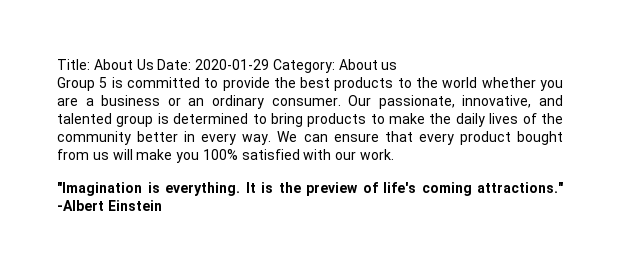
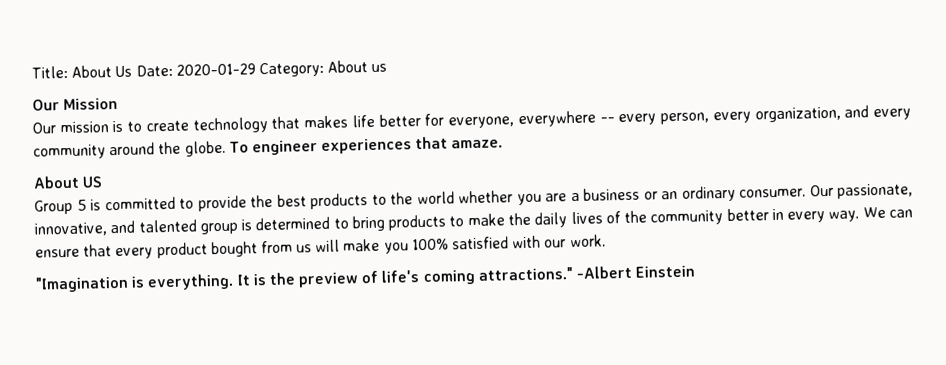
(398, 66) none -> [32,97,119,111] [32,105,911,134] [33,136,504,160] [33,175,104,189] // Our Mission // Our mission is to create technology that makes life better for everyone, everywhere -- every person, every organization, and every community around the globe. To engineer experiences that amaze. // About US

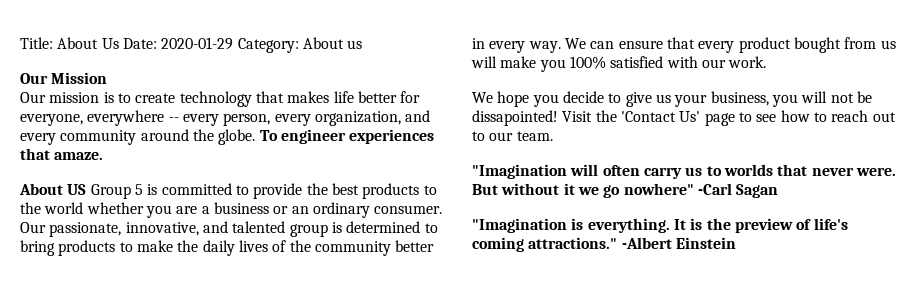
(104, 182) // -> (87, 189) none
(606, 241) none -> [472,91,872,107] [472,110,896,126] [472,131,553,141] [472,164,896,179] [472,183,779,198] // We hope you decide to give us your business, you will not be dissapointed! Visit the 'Contact Us' page to see how to reach out to our team. // "Imagination will often carry us to worlds that never were. But without it we go nowhere" -Carl Sagan

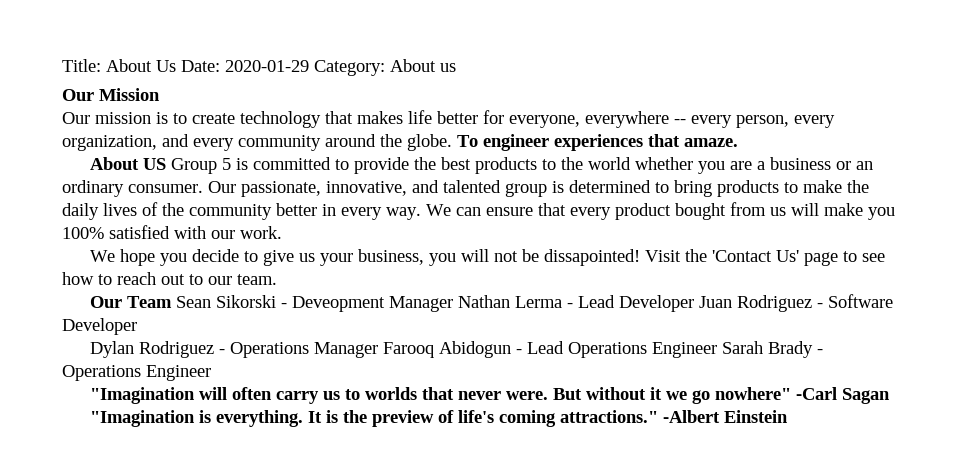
(553, 136) none -> [89,294,893,312] [62,318,137,335] [89,341,823,358] [62,365,211,381] // Our Team Sean Sikorski - Deveopment Manager Nathan Lerma - Lead Developer Juan Rodriguez - Software Developer // Dylan Rodriguez - Operations Manager Farooq Abidogun - Lead Operations Engineer Sarah Brady - Operations Engineer

